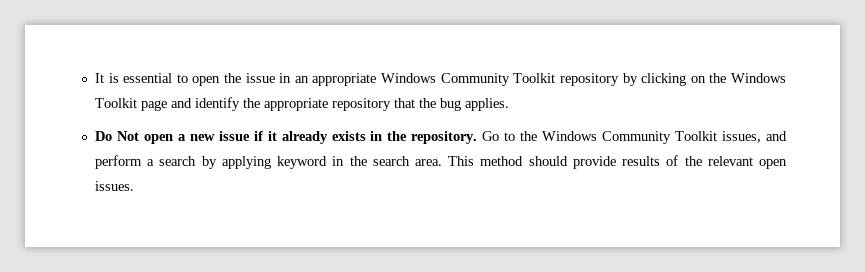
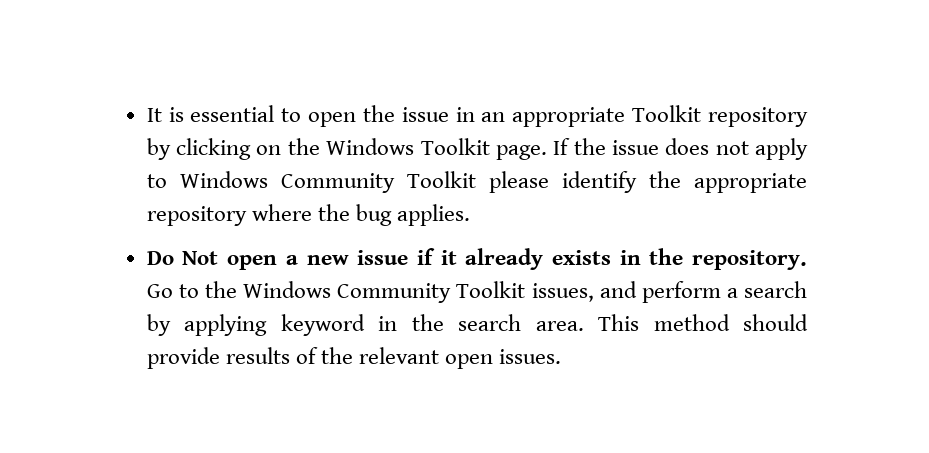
[381,73,510,86] Windows Community -> (626, 117) none
[140,98,192,111] page and -> [495,138,808,160] [146,171,549,193] page. If the issue does not apply to Windows Community Toolkit please
[393,98,415,108] that -> [251,204,312,221] where

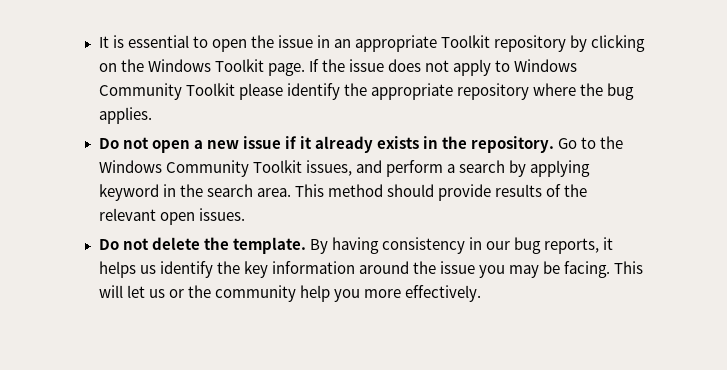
[182,251,219,265] Not -> [122,137,149,149] not
(562, 356) none -> [98,237,614,254] [98,261,644,278] [98,285,481,302] // Do not delete the template. By having consistency in our bug reports, it helps us identify the key information around the issue you may be facing. This will let us or the community help you more effectively.

